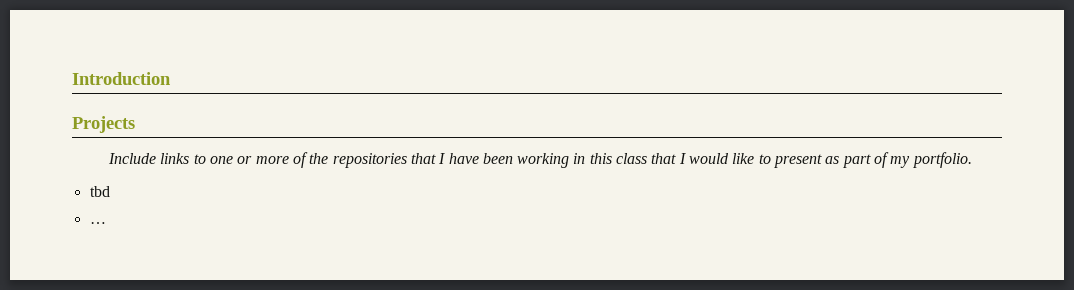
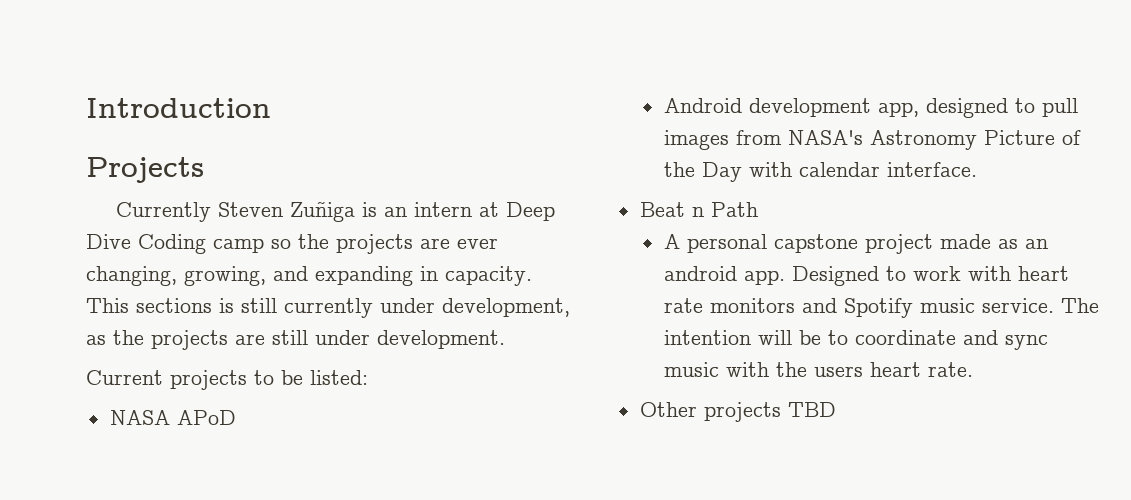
[107,152,972,168] [89,186,110,197] [89,222,106,224] Include links to one or more of the repositories that I have been working in this class that I would like to present as part of my portfolio. // tbd // … -> [115,201,555,222] [86,234,498,254] [86,266,532,286] [86,298,570,318] [86,330,505,350] [86,370,368,390] [109,410,236,425] [663,98,1078,118] [663,130,1081,150] [663,162,977,182] [639,202,758,217] [663,234,1048,254] [663,266,1069,286] [663,298,1099,318] [663,330,1048,350] [663,362,973,377] [639,402,836,422] Currently Steven Zuñiga is an intern at Deep Dive Coding camp so the projects are ever changing, growing, and expanding in capacity. This sections is still currently under development, as the projects are still under development. // Current projects to be listed: // NASA APoD // Android development app, designed to pull images from NASA's Astronomy Picture of the Day with calendar interface. // Beat n Path // A personal capstone project made as an android app. Designed to work with heart rate monitors and Spotify music service. The intention will be to coordinate and sync music with the users heart rate. // Other projects TBD

